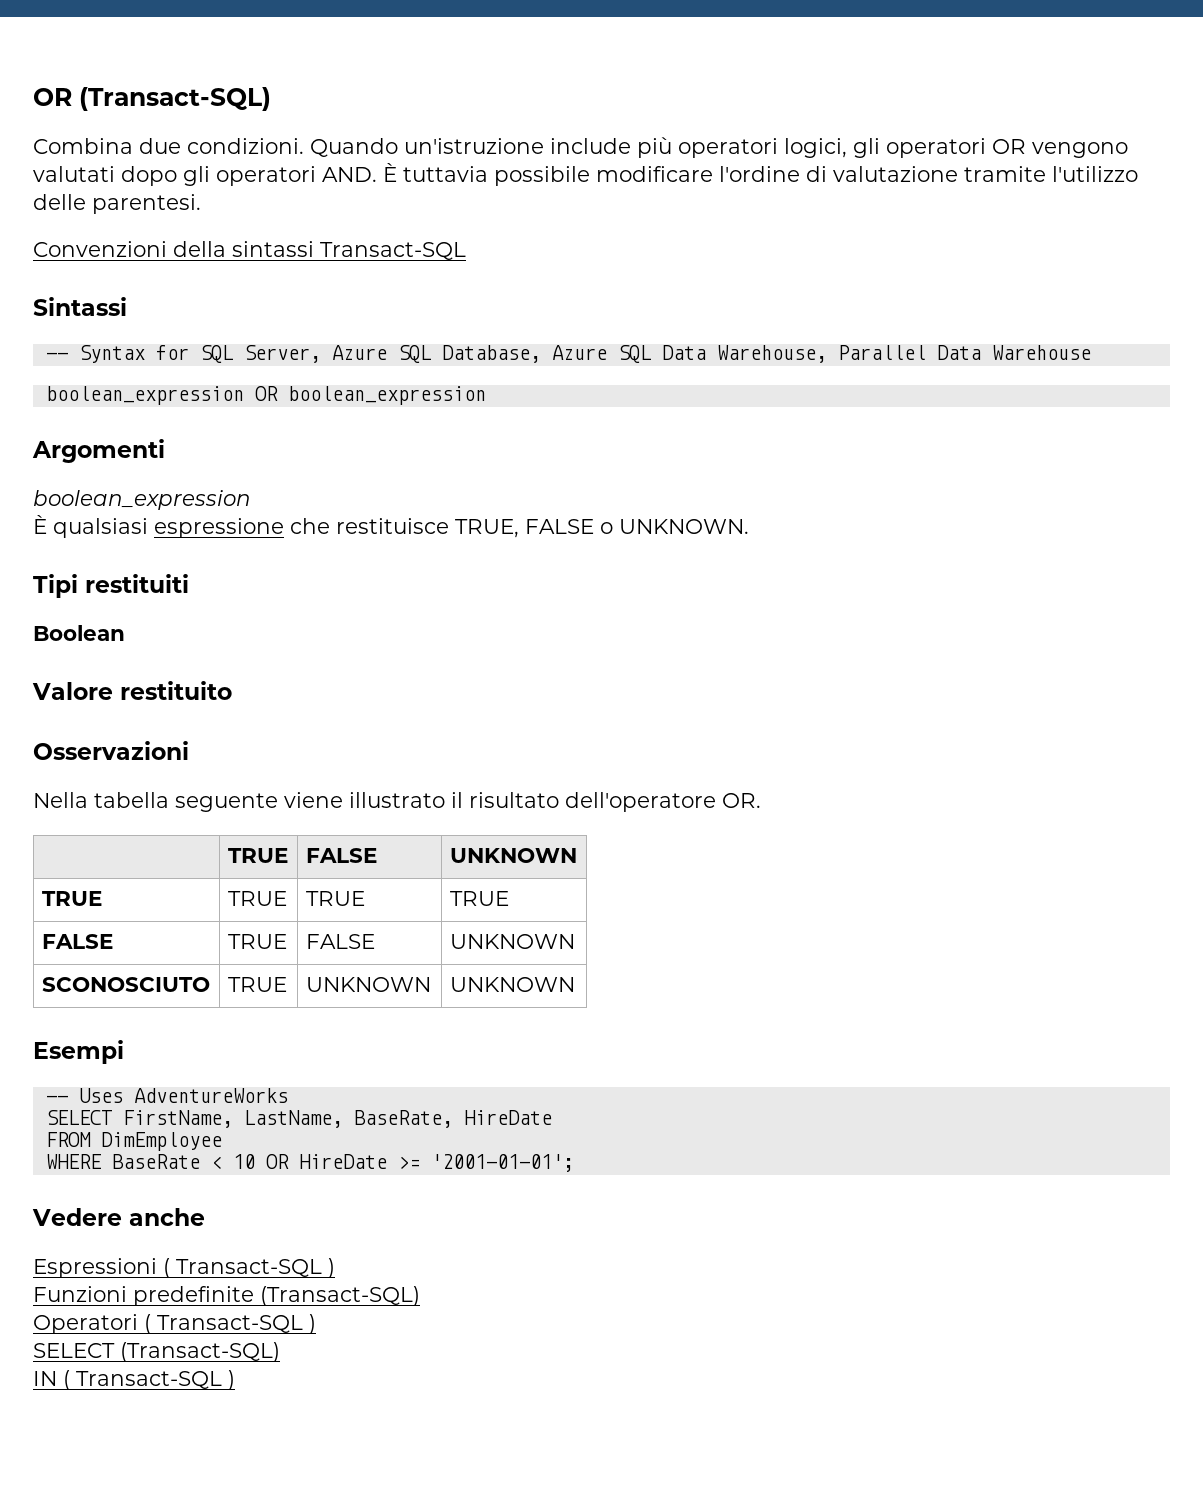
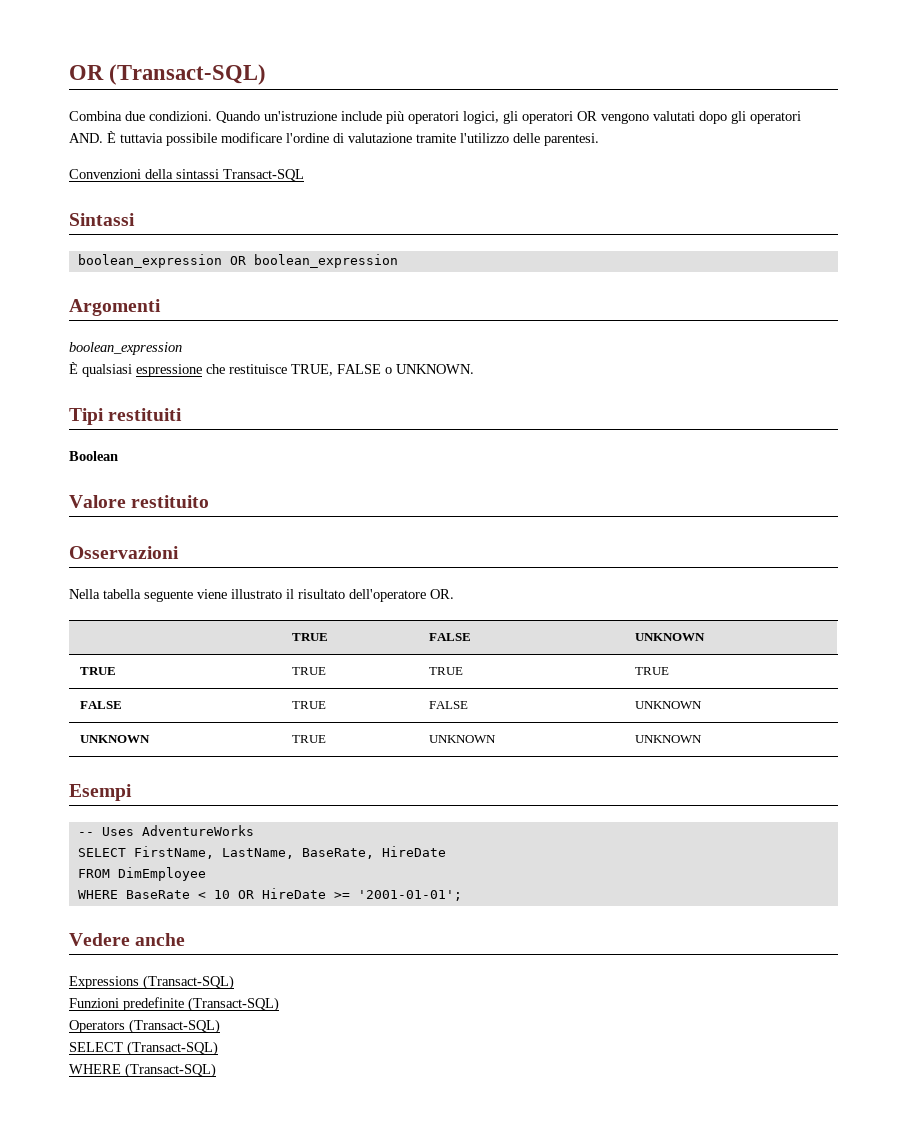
[45,345,1091,363] // -- Syntax for SQL Server, Azure SQL Database, Azure SQL Data Warehouse, Parallel Data Warehouse -> (135, 219) none
[41,977,210,992] SCONOSCIUTO -> [79,735,150,743] UNKNOWN
[33,1258,335,1278] Espressioni ( Transact-SQL ) -> [69,975,234,990] Expressions (Transact-SQL)
[33,1314,316,1334] [33,1342,280,1362] [33,1370,235,1390] Operatori ( Transact-SQL ) // SELECT (Transact-SQL) // IN ( Transact-SQL ) -> [69,1019,220,1034] [69,1041,218,1056] [69,1063,216,1078] Operators (Transact-SQL) // SELECT (Transact-SQL) // WHERE (Transact-SQL)

